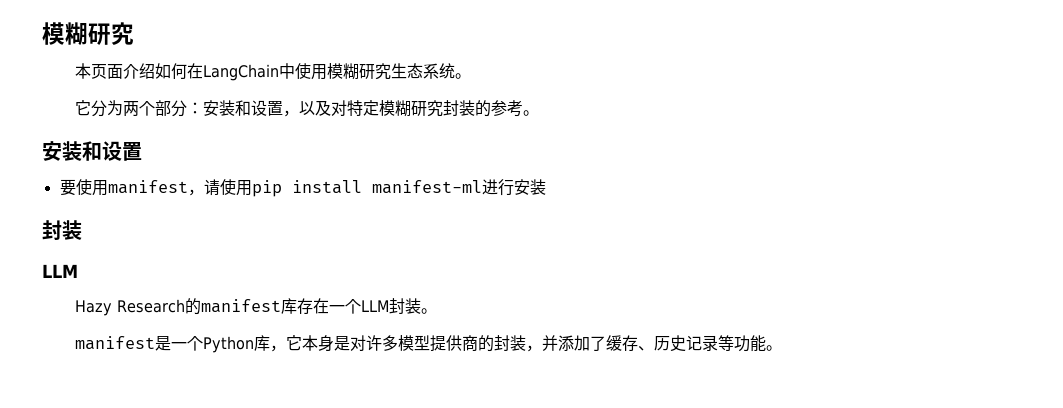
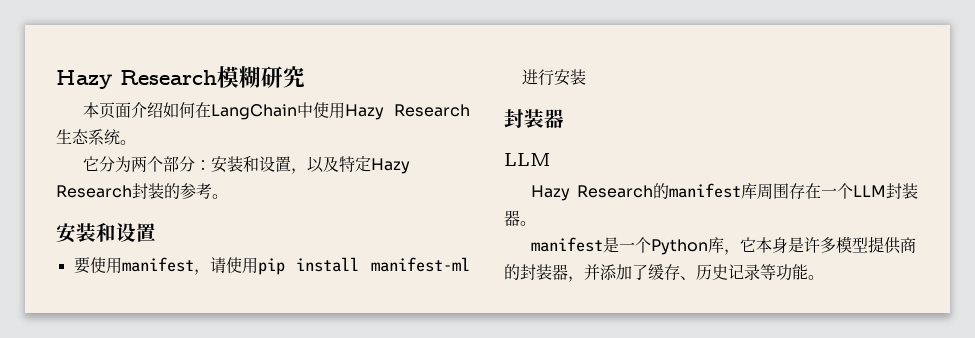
(42, 33) none -> [56,70,217,89] Hazy Research
[326,63,391,80] 模糊研究 -> [345,104,470,120] Hazy Research
[330,100,443,117] 对特定模糊研究 -> [339,156,411,174] [56,185,132,198] 特定Hazy Research
(82, 230) none -> [544,109,564,128] 器
(297, 306) none -> [757,183,789,200] 周围
(421, 306) none -> [504,210,520,226] 器
[349,335,366,351] 对 -> (805, 245) none
(526, 343) none -> [552,264,568,280] 器

